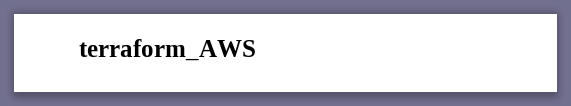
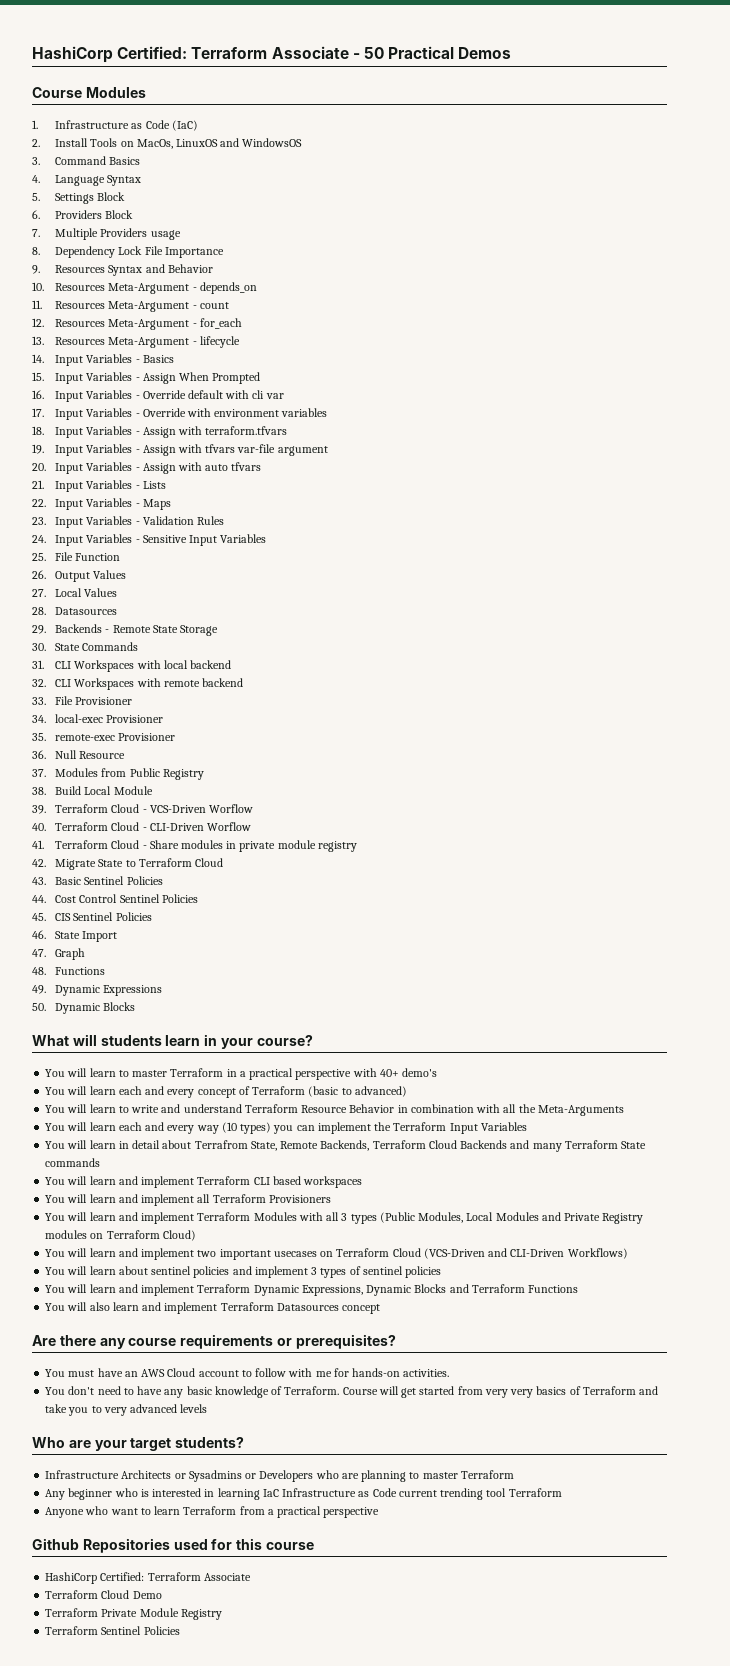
[79,39,256,61] terraform_AWS -> [32,46,512,63] [32,87,146,98] [32,120,198,131] [32,138,303,149] [32,156,141,165] [32,175,142,186] [32,192,126,204] [32,210,134,219] [32,228,181,240] [32,246,224,258] [32,264,213,276] [32,282,257,294] [32,300,229,312] [32,318,242,330] [32,336,240,348] [32,354,174,366] [32,372,261,384] [32,390,284,402] [32,408,328,420] [32,426,288,438] [32,444,328,456] [32,462,262,474] [32,480,166,492] [32,498,171,510] [32,516,224,528] [32,534,267,546] [32,552,121,561] [32,570,127,582] [32,588,118,597] [32,607,118,615] [32,624,218,636] [32,642,139,651] [32,660,231,672] [32,678,243,690] [32,696,133,705] [32,714,164,723] [32,733,176,741] [32,750,126,759] [32,768,204,780] [32,786,153,795] [32,804,253,814] [32,822,251,831] [32,840,357,852] [32,858,223,870] [32,876,163,885] [32,894,198,903] [32,912,152,921] [32,930,118,942] [32,948,86,960] [32,967,106,975] [32,985,163,996] [32,1002,136,1014] [32,1034,313,1049] [45,1068,438,1080] [45,1086,407,1098] [45,1104,624,1116] [45,1122,527,1134] [45,1140,647,1152] [45,1158,101,1167] [45,1176,363,1188] [45,1194,331,1206] [45,1212,644,1224] [45,1230,196,1241] [45,1248,628,1260] [45,1266,442,1278] [45,1284,579,1296] [45,1302,381,1314] [32,1334,396,1349] [45,1368,450,1377] [45,1386,659,1398] [45,1404,208,1416] [32,1437,245,1451] [45,1470,514,1482] [45,1488,562,1500] [45,1506,380,1518] [32,1538,314,1553] [45,1572,251,1584] [45,1590,162,1599] [45,1608,222,1620] [45,1626,180,1635] HashiCorp Certified: Terraform Associate - 50 Practical Demos // Course Modules // 1. Infrastructure as Code (IaC) // 2. Install Tools on MacOs, LinuxOS and WindowsOS // 3. Command Basics // 4. Language Syntax // 5. Settings Block // 6. Providers Block // 7. Multiple Providers usage // 8. Dependency Lock File Importance // 9. Resources Syntax and Behavior // 10. Resources Meta-Argument - depends_on // 11. Resources Meta-Argument - count // 12. Resources Meta-Argument - for_each // 13. Resources Meta-Argument - lifecycle // 14. Input Variables - Basics // 15. Input Variables - Assign When Prompted // 16. Input Variables - Override default with cli var // 17. Input Variables - Override with environment variables // 18. Input Variables - Assign with terraform.tfvars // 19. Input Variables - Assign with tfvars var-file argument // 20. Input Variables - Assign with auto tfvars // 21. Input Variables - Lists // 22. Input Variables - Maps // 23. Input Variables - Validation Rules // 24. Input Variables - Sensitive Input Variables // 25. File Function // 26. Output Values // 27. Local Values // 28. Datasources // 29. Backends - Remote State Storage // 30. State Commands // 31. CLI Workspaces with local backend // 32. CLI Workspaces with remote backend // 33. File Provisioner // 34. local-exec Provisioner // 35. remote-exec Provisioner // 36. Null Resource // 37. Modules from Public Registry // 38. Build Local Module // 39. Terraform Cloud - VCS-Driven Worflow // 40. Terraform Cloud - CLI-Driven Worflow // 41. Terraform Cloud - Share modules in private module registry // 42. Migrate State to Terraform Cloud // 43. Basic Sentinel Policies // 44. Cost Control Sentinel Policies // 45. CIS Sentinel Policies // 46. State Import // 47. Graph // 48. Functions // 49. Dynamic Expressions // 50. Dynamic Blocks // What will students learn in your course? // You will learn to master Terraform in a practical perspective with 40+ demo's // You will learn each and every concept of Terraform (basic to advanced) // You will learn to write and understand Terraform Resource Behavior in combination with all the Meta-Arguments // You will learn each and every way (10 types) you can implement the Terraform Input Variables // You will learn in detail about Terrafrom State, Remote Backends, Terraform Cloud Backends and many Terraform State commands // You will learn and implement Terraform CLI based workspaces // You will learn and implement all Terraform Provisioners // You will learn and implement Terraform Modules with all 3 types (Public Modules, Local Modules and Private Registry modules on Terraform Cloud) // You will learn and implement two important usecases on Terraform Cloud (VCS-Driven and CLI-Driven Workflows) // You will learn about sentinel policies and implement 3 types of sentinel policies // You will learn and implement Terraform Dynamic Expressions, Dynamic Blocks and Terraform Functions // You will also learn and implement Terraform Datasources concept // Are there any course requirements or prerequisites? // You must have an AWS Cloud account to follow with me for hands-on activities. // You don't need to have any basic knowledge of Terraform. Course will get started from very very basics of Terraform and take you to very advanced levels // Who are your target students? // Infrastructure Architects or Sysadmins or Developers who are planning to master Terraform // Any beginner who is interested in learning IaC Infrastructure as Code current trending tool Terraform // Anyone who want to learn Terraform from a practical perspective // Github Repositories used for this course // HashiCorp Certified: Terraform Associate // Terraform Cloud Demo // Terraform Private Module Registry // Terraform Sentinel Policies

